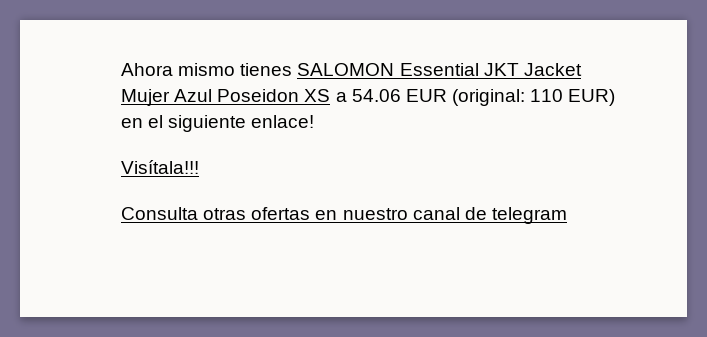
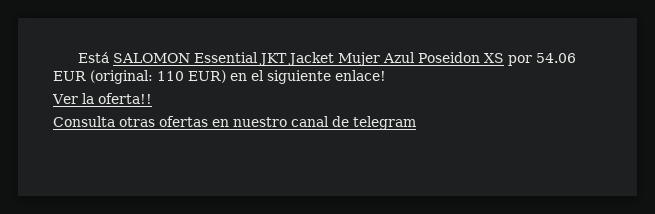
[121,63,293,76] Ahora mismo tienes -> [77,52,109,63] Está
[335,92,347,102] a -> [507,55,532,66] por
[121,160,199,174] Visítala!!! -> [52,93,152,104] Ver la oferta!!

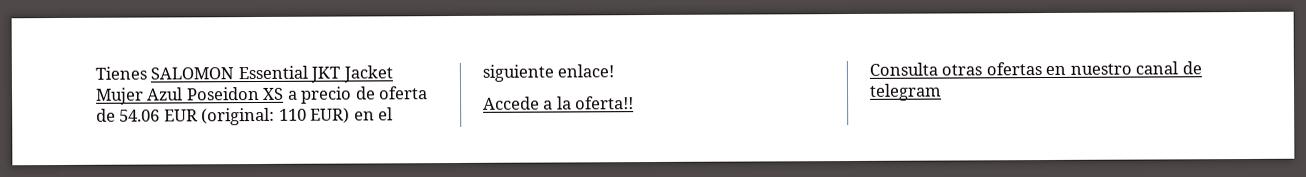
[77,52,109,63] Está -> [95,66,147,80] Tienes
[507,55,532,66] por -> [287,86,429,104] [96,108,116,122] a precio de oferta de
[52,94,78,104] Ver -> [483,96,554,110] Accede a

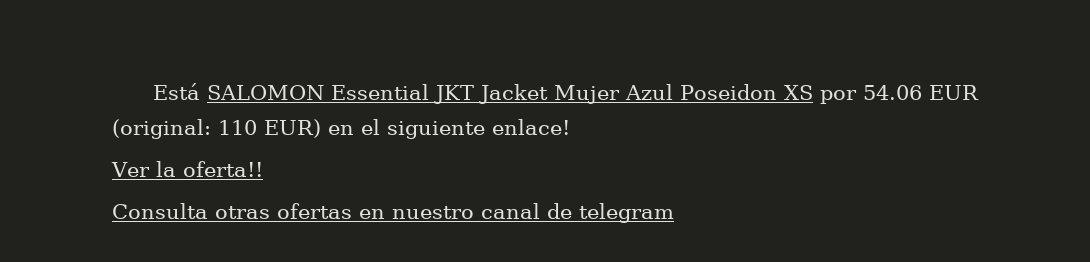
[95,66,147,80] Tienes -> [152,83,200,100] Está
[287,86,429,104] [96,108,116,122] a precio de oferta de -> [819,90,857,104] por
[483,96,554,110] Accede a -> [111,162,150,177] Ver

